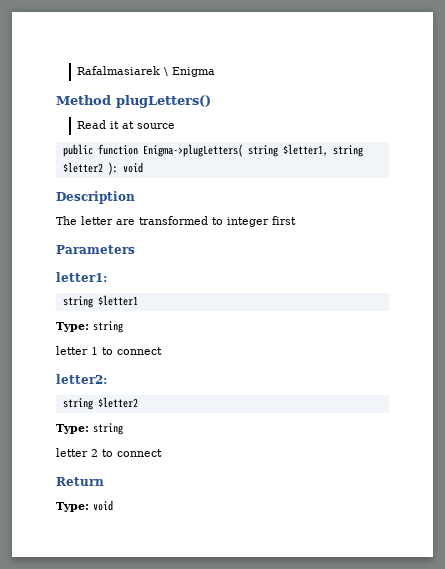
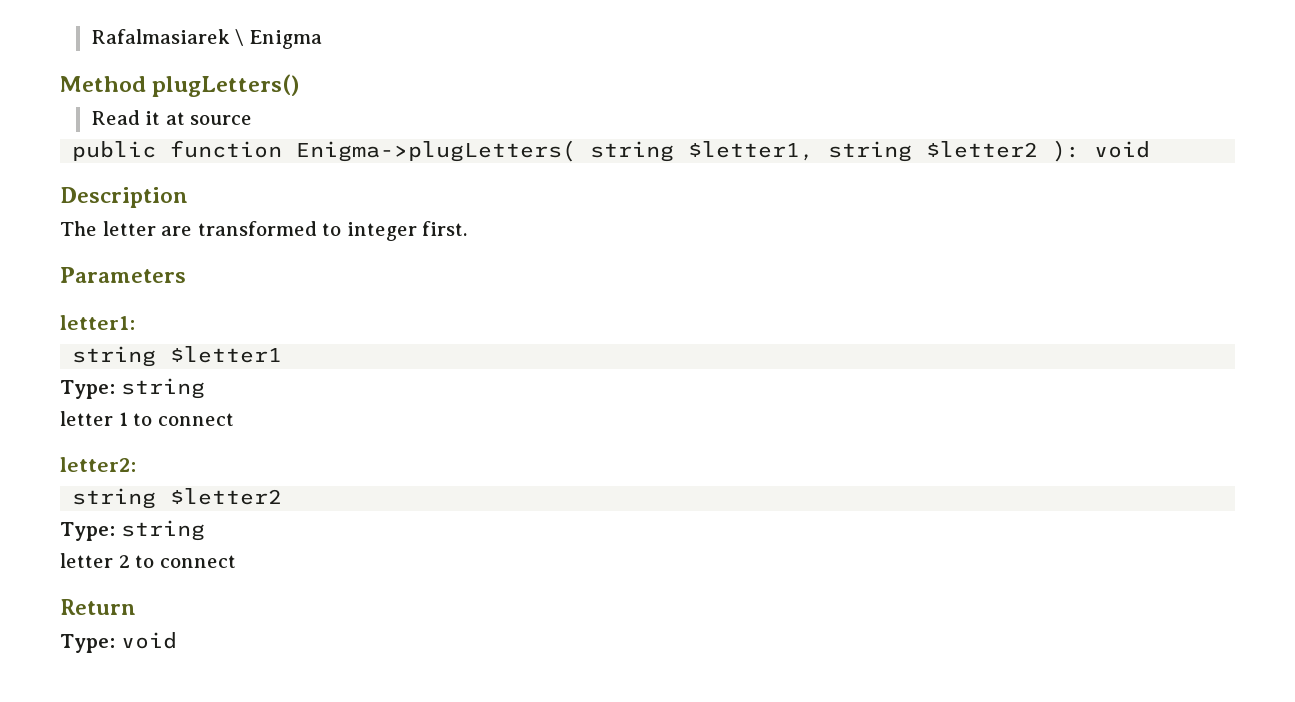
[272,216,296,225] first -> [422,221,468,236] first.

